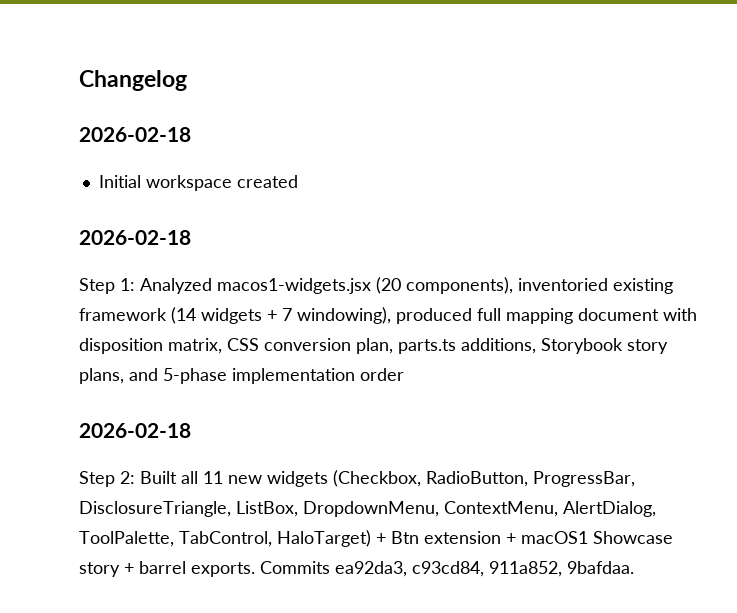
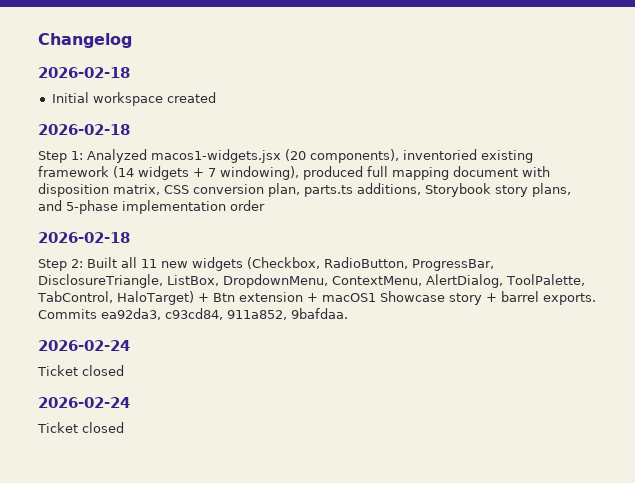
(634, 567) none -> [38,340,130,351] [37,365,124,376] [38,397,130,408] [37,422,124,433] // 2026-02-24 // Ticket closed // 2026-02-24 // Ticket closed

